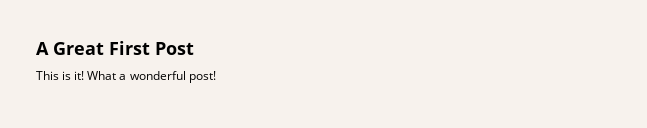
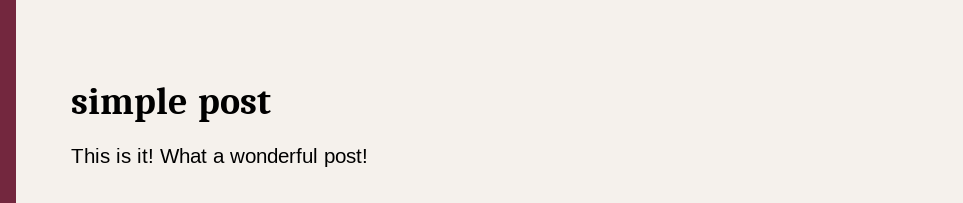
[36,41,194,55] A Great First Post -> [71,87,272,122] simple post

